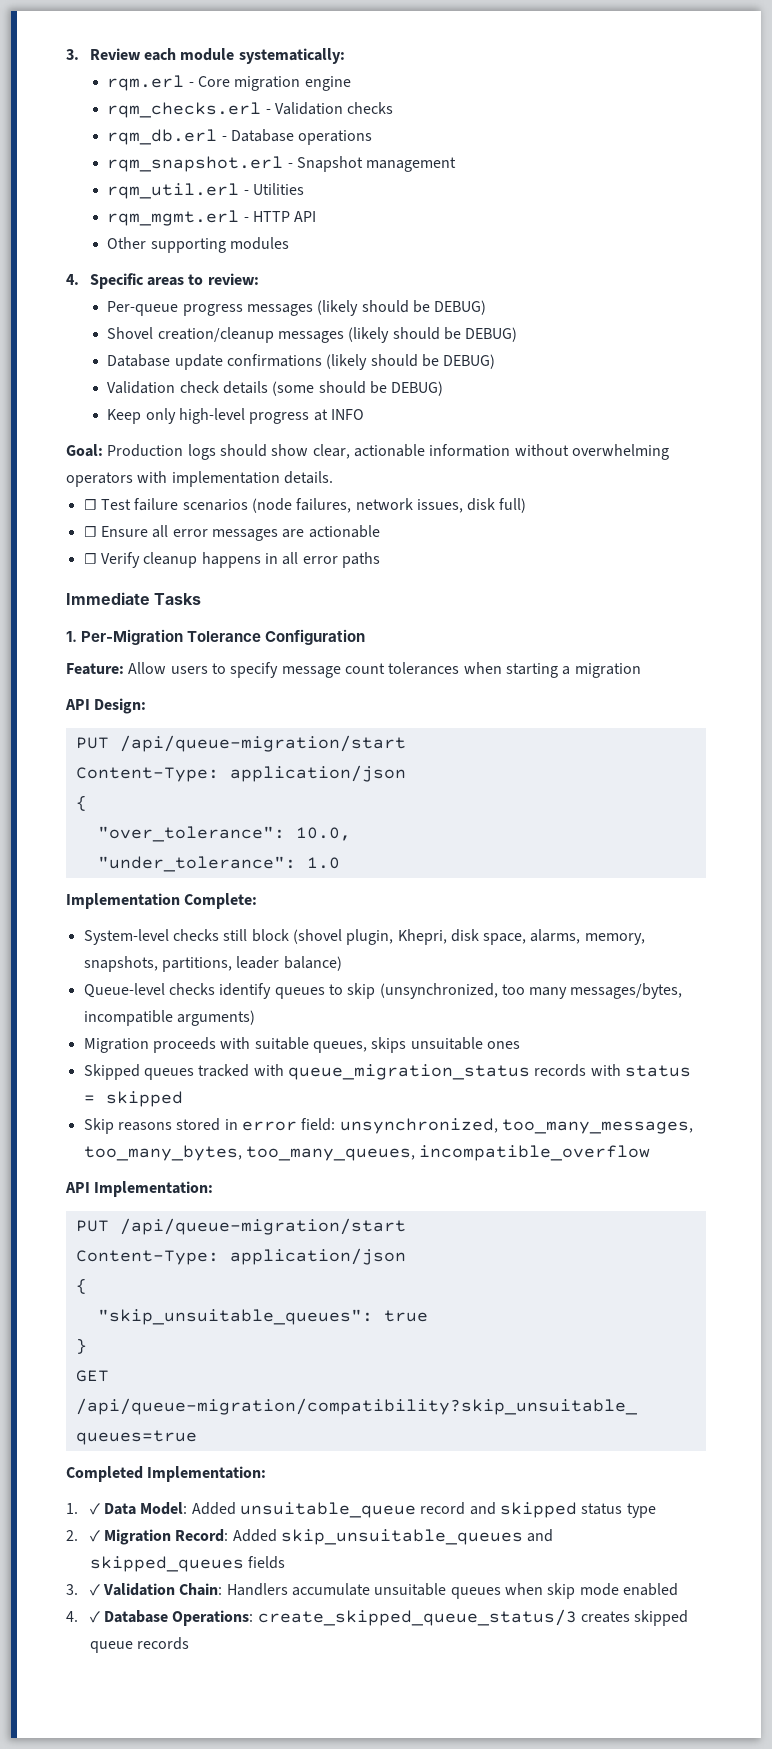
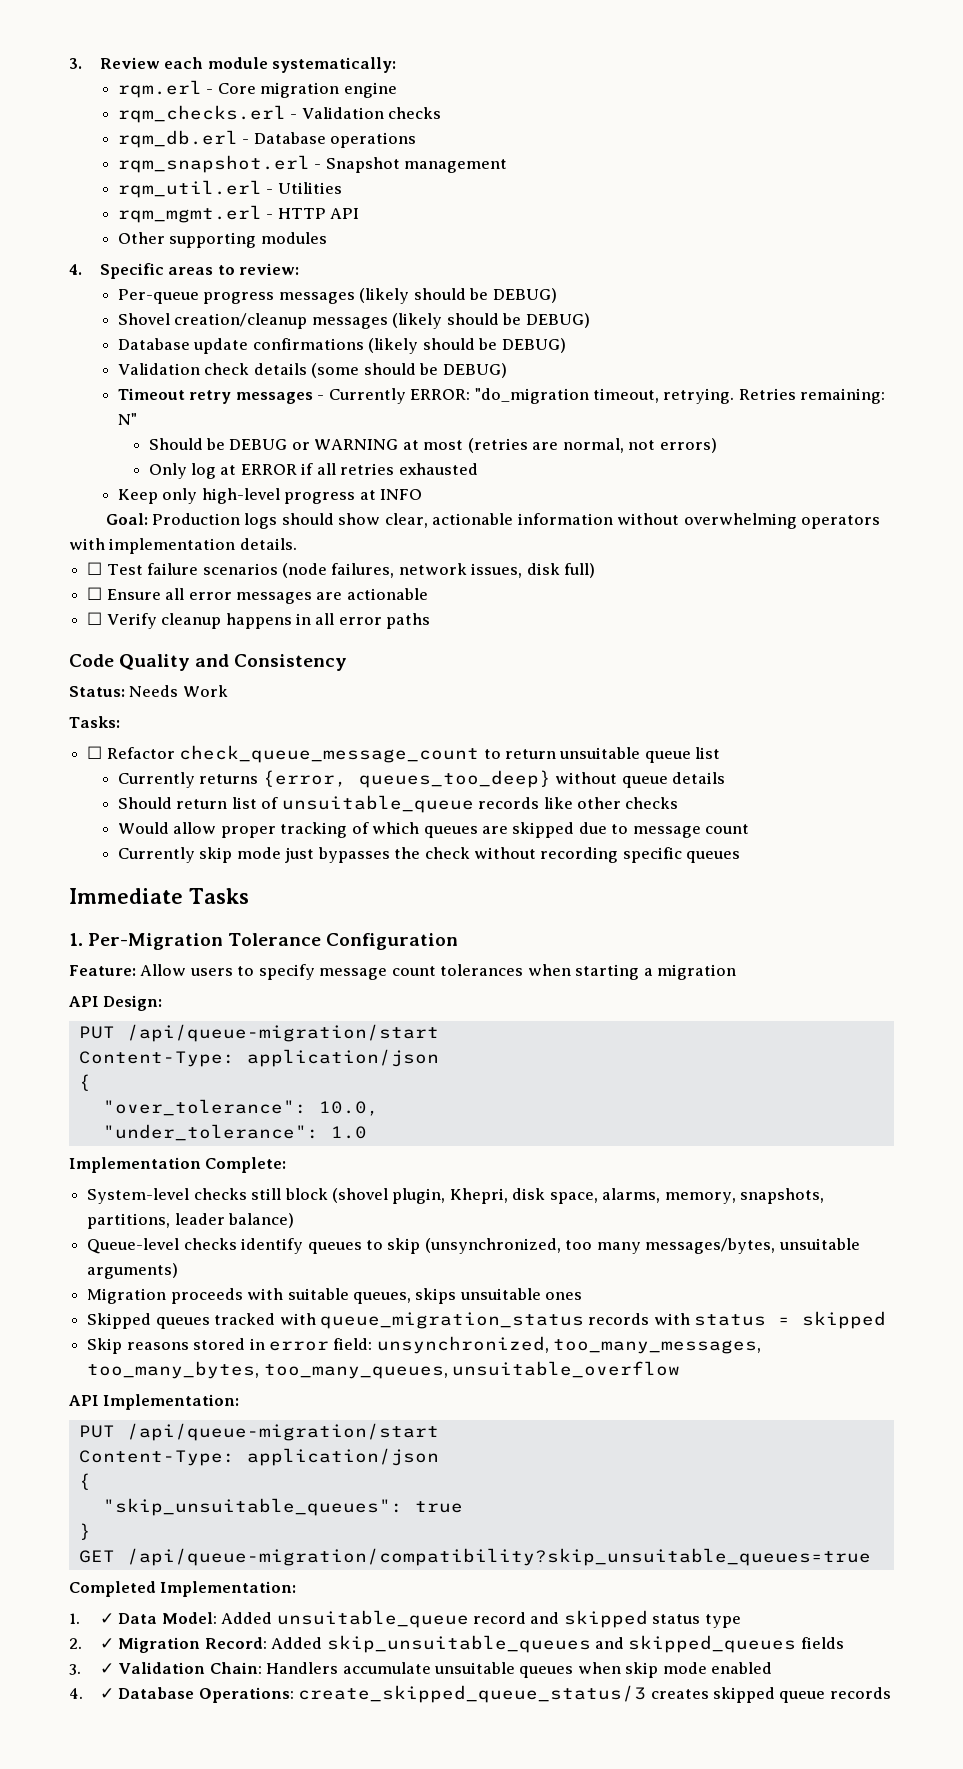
(444, 388) none -> [117,388,886,404] [117,413,137,425] [148,438,717,453] [148,463,478,479] // Timeout retry messages - Currently ERROR: "do_migration timeout, retrying. Retries remaining: N" // Should be DEBUG or WARNING at most (retries are normal, not errors) // Only log at ERROR if all retries exhausted
(380, 560) none -> [69,654,348,671] [69,685,228,697] [69,716,120,728] [87,745,721,763] [117,770,726,788] [117,795,679,813] [117,822,750,838] [117,847,741,863] // Code Quality and Consistency // Status: Needs Work // Tasks: // ☐ Refactor check_queue_message_count to return unsuitable queue list // Currently returns {error, queues_too_deep} without queue details // Should return list of unsuitable_queue records like other checks // Would allow proper tracking of which queues are skipped due to message count // Currently skip mode just bypasses the check without recording specific queues
[83,1010,173,1026] incompatible -> [778,1238,860,1250] unsuitable
[419,1145,651,1161] incompatible_overflow -> [452,1361,681,1378] unsuitable_overflow

